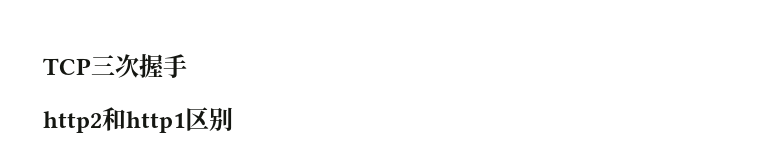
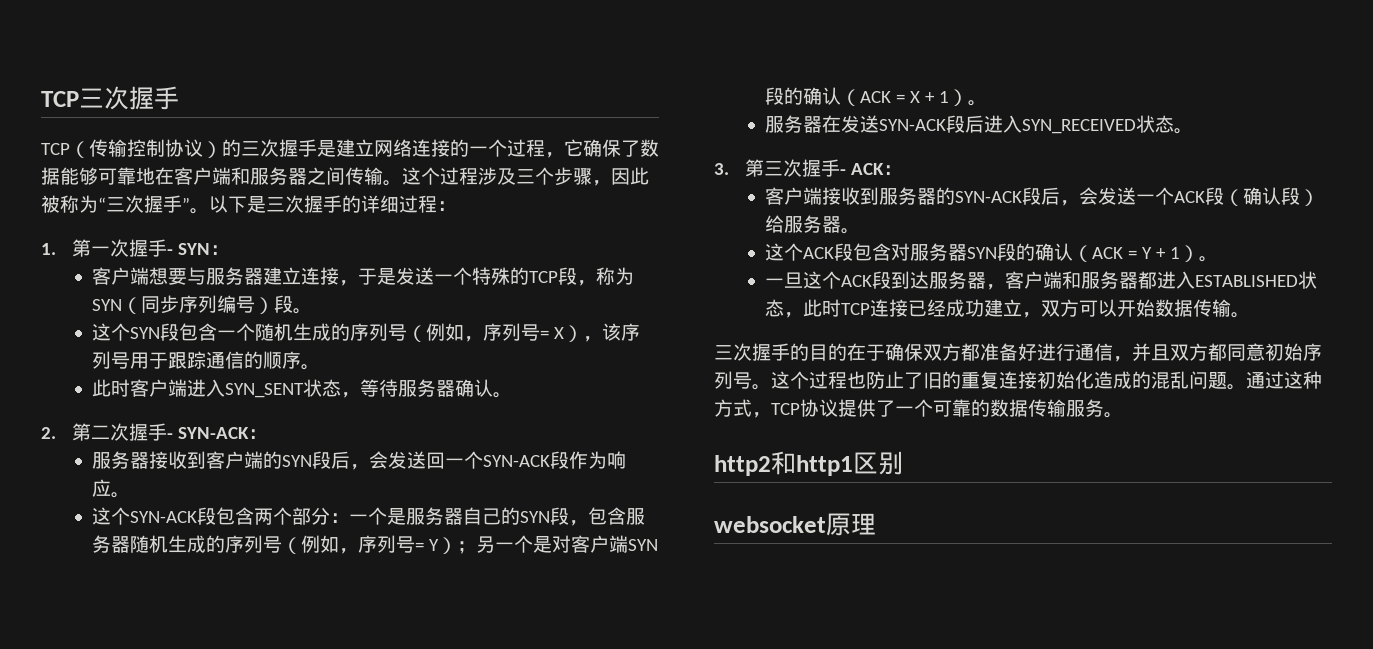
(187, 66) none -> [41,139,659,158] [41,167,649,186] [41,195,456,214] [41,239,229,257] [92,267,635,286] [92,295,313,314] [92,323,641,342] [92,351,321,370] [92,379,513,398] [41,423,267,441] [92,451,627,470] [92,479,131,498] [92,507,646,526] [92,535,659,554] [765,87,988,106] [765,115,1194,134] [714,159,902,177] [765,187,1320,206] [765,215,861,234] [765,243,1219,262] [765,271,1318,290] [765,299,1251,318] [714,343,1322,362] [714,371,1322,390] [714,399,1123,418] // TCP（传输控制协议）的三次握手是建立网络连接的一个过程，它确保了数据能够可靠地在客户端和服务器之间传输。这个过程涉及三个步骤，因此被称为“三次握手”。以下是三次握手的详细过程： // 1.第一次握手- SYN： // 客户端想要与服务器建立连接，于是发送一个特殊的TCP段，称为SYN（同步序列编号）段。 // 这个SYN段包含一个随机生成的序列号（例如，序列号= X），该序列号用于跟踪通信的顺序。 // 此时客户端进入SYN_SENT状态，等待服务器确认。 // 2.第二次握手- SYN-ACK： // 服务器接收到客户端的SYN段后，会发送回一个SYN-ACK段作为响应。 // 这个SYN-ACK段包含两个部分：一个是服务器自己的SYN段，包含服务器随机生成的序列号（例如，序列号= Y）；另一个是对客户端SYN段的确认（ACK = X + 1）。 // 服务器在发送SYN-ACK段后进入SYN_RECEIVED状态。 // 3.第三次握手- ACK： // 客户端接收到服务器的SYN-ACK段后，会发送一个ACK段（确认段）给服务器。 // 这个ACK段包含对服务器SYN段的确认（ACK = Y + 1）。 // 一旦这个ACK段到达服务器，客户端和服务器都进入ESTABLISHED状态，此时TCP连接已经成功建立，双方可以开始数据传输。 // 三次握手的目的在于确保双方都准备好进行通信，并且双方都同意初始序列号。这个过程也防止了旧的重复连接初始化造成的混乱问题。通过这种方式，TCP协议提供了一个可靠的数据传输服务。
(233, 119) none -> [714,513,876,536] // websocket原理

